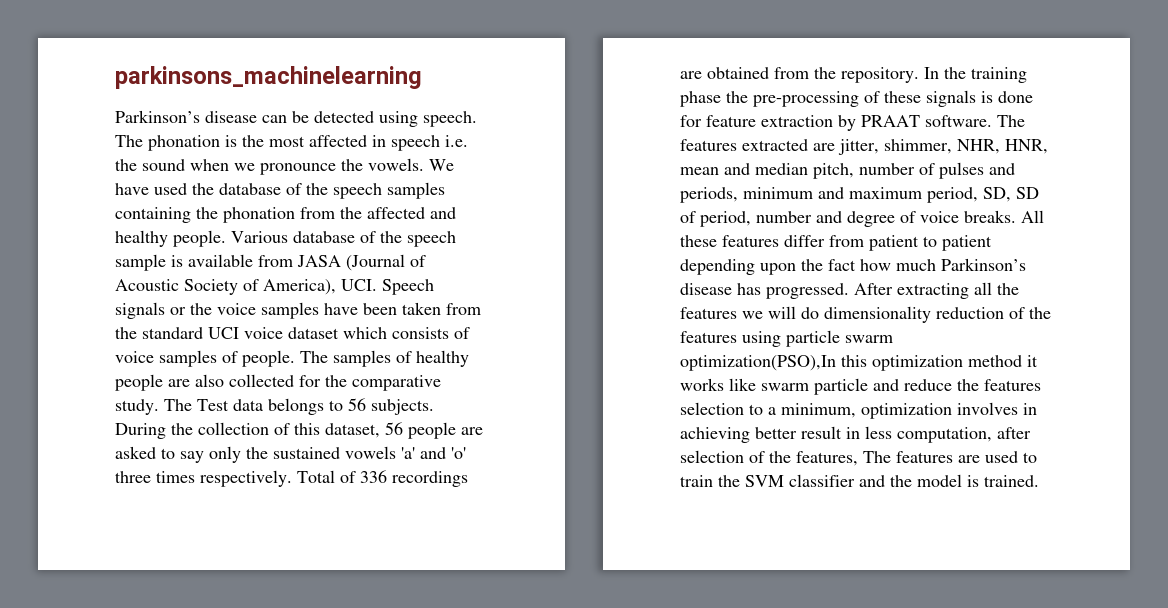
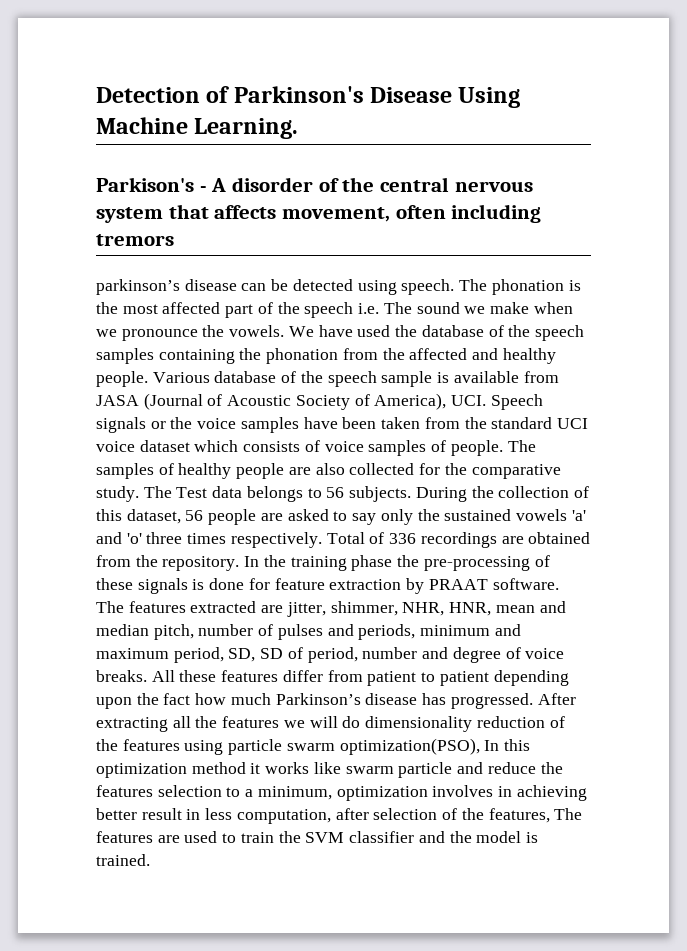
[115,66,422,89] [115,110,200,123] parkinsons_machinelearning // Parkinson’s -> [96,86,521,108] [96,117,299,139] [96,177,533,192] [96,204,542,223] [96,234,174,246] [96,279,180,295] Detection of Parkinson's Disease Using Machine Learning. // Parkison's - A disorder of the central nervous system that affects movement, often including tremors // parkinson’s
[372,135,468,151] [115,159,185,171] in speech i.e. the sound -> [225,302,529,318] part of the speech i.e. The sound we make
[680,355,836,371] optimization(PSO),In -> [339,738,500,755] optimization(PSO), In

